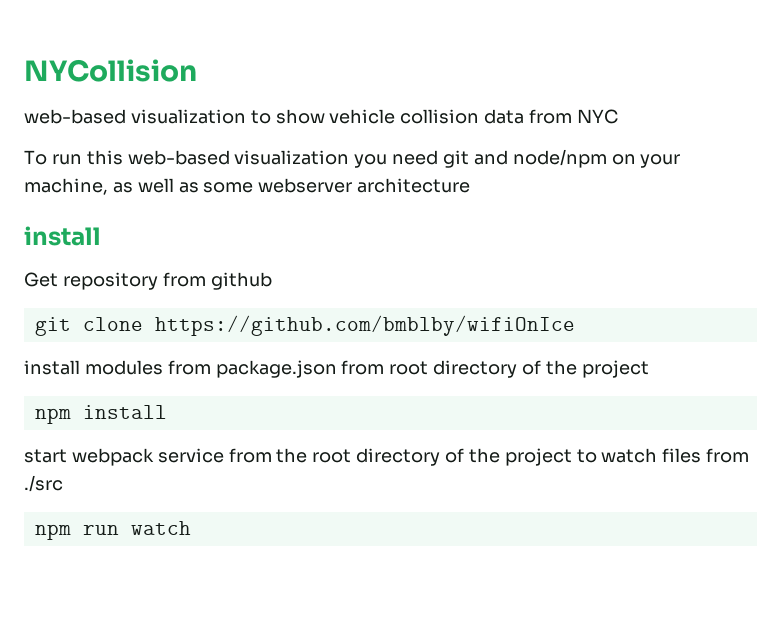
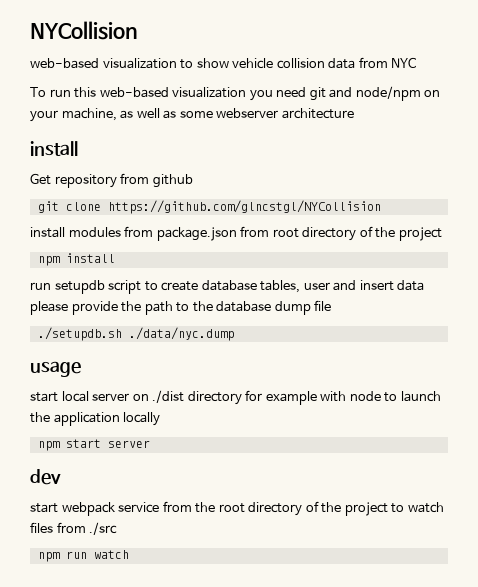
[154,315,575,336] https://github.com/bmblby/wifiOnIce -> [107,200,381,214] https://github.com/glncstgl/NYCollision
(167, 412) none -> [30,280,425,294] [30,300,332,315] [37,327,234,341] [30,361,81,377] [30,390,441,405] [30,412,161,426] [37,439,150,451] [30,469,61,485] // run setupdb script to create database tables, user and insert data please provide the path to the database dump file // ./setupdb.sh ./data/nyc.dump // usage // start local server on ./dist directory for example with node to launch the application locally // npm start server // dev

